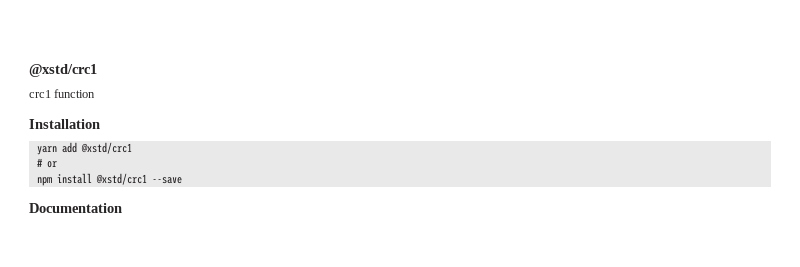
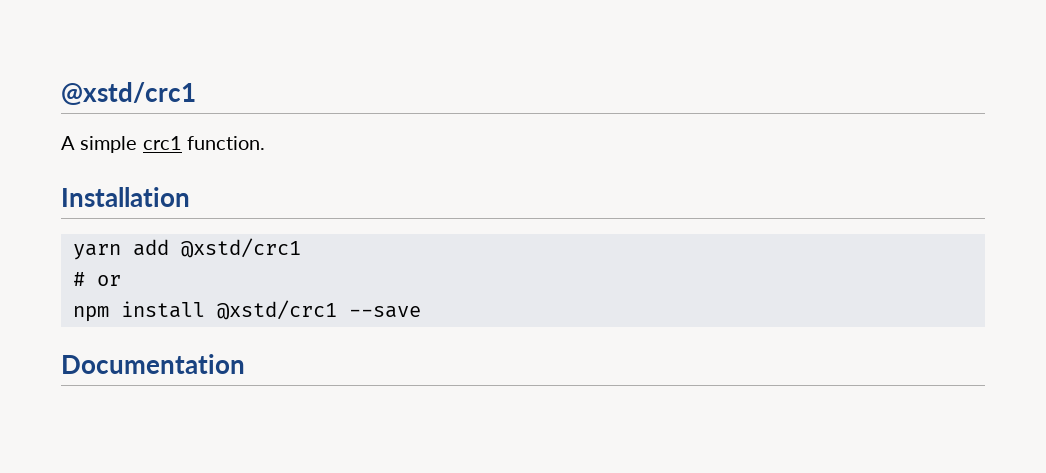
[29,64,97,77] [29,89,96,98] @xstd/crc1 // crc1 function -> [61,82,196,105] [61,136,265,153] @xstd/crc1 // A simple crc1 function.

